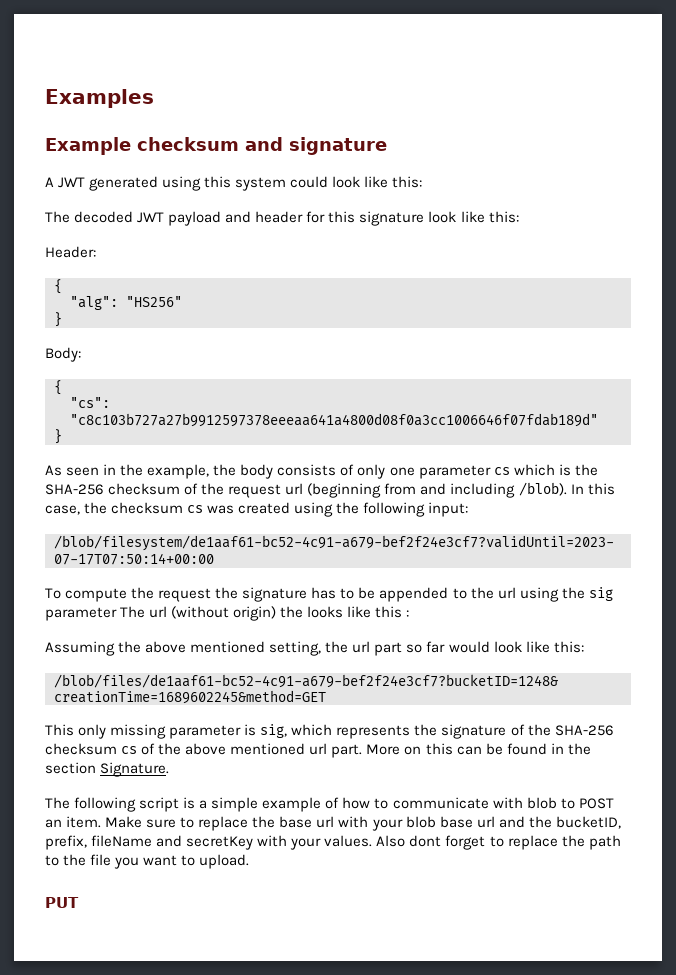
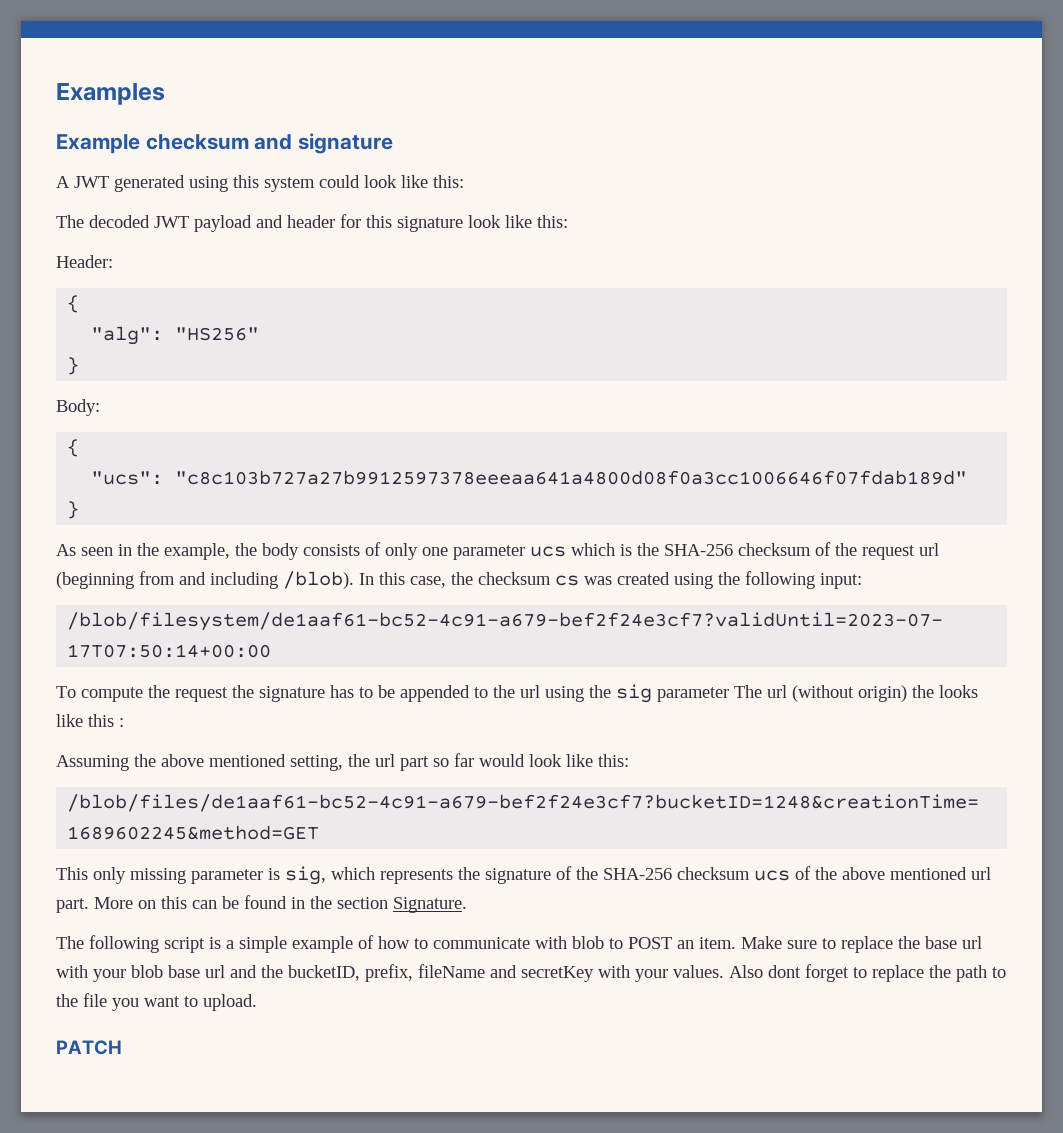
[70,397,110,408] "cs": -> [91,471,164,485] "ucs":
[493,467,510,475] cs -> [530,546,566,557] ucs
[121,746,138,754] cs -> [754,870,790,881] ucs
[45,897,79,908] PUT -> [56,1040,122,1055] PATCH

